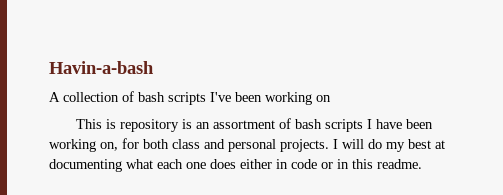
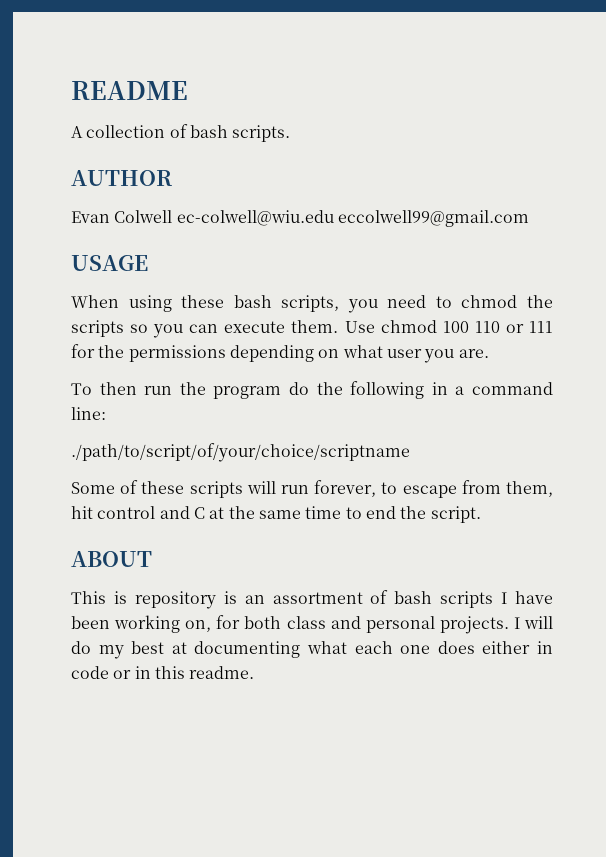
[49,61,154,74] Havin-a-bash -> [71,81,188,100] README
[168,92,331,105] scripts I've been working on -> [232,125,291,142] [71,170,172,186] [71,210,529,227] [71,255,148,271] [71,295,553,313] [71,320,553,338] [71,344,489,363] [71,381,553,399] [71,407,106,420] [71,443,410,462] [71,480,553,498] [71,506,481,523] [71,551,152,567] scripts. // AUTHOR // Evan Colwell ec-colwell@wiu.edu eccolwell99@gmail.com // USAGE // When using these bash scripts, you need to chmod the scripts so you can execute them. Use chmod 100 110 or 111 for the permissions depending on what user you are. // To then run the program do the following in a command line: // ./path/to/script/of/your/choice/scriptname // Some of these scripts will run forever, to escape from them, hit control and C at the same time to end the script. // ABOUT

